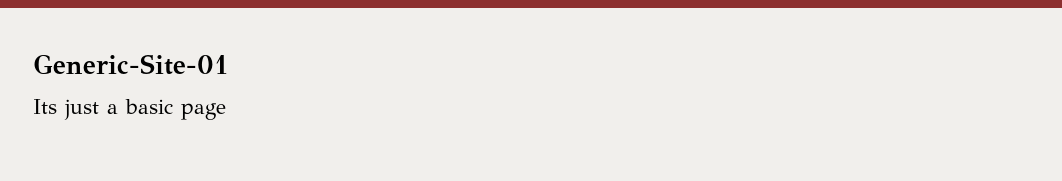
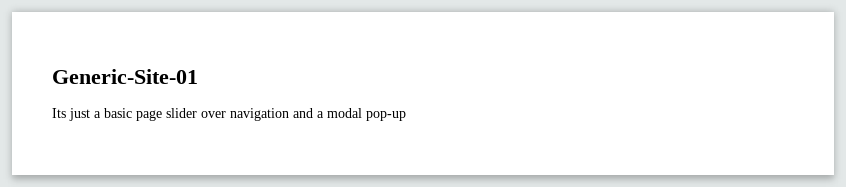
(226, 111) none -> [166,108,406,121] slider over navigation and a modal pop-up

